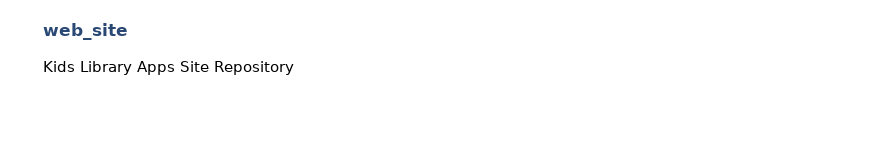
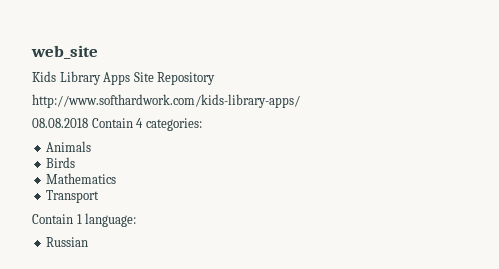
(294, 68) none -> [32,94,300,108] [32,118,202,131] [46,141,92,152] [46,157,76,168] [46,173,117,184] [46,190,100,203] [32,213,137,227] [46,237,89,247] // http://www.softhardwork.com/kids-library-apps/ // 08.08.2018 Contain 4 categories: // Animals // Birds // Mathematics // Transport // Contain 1 language: // Russian

